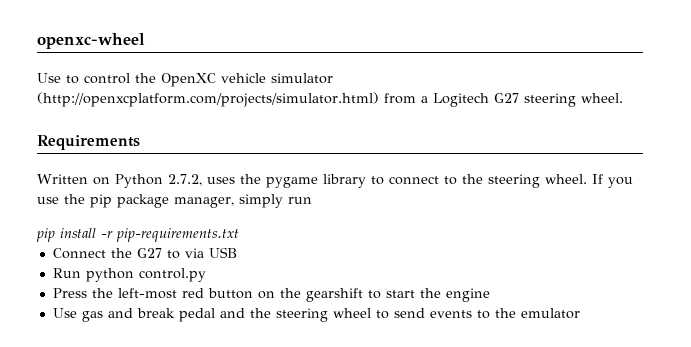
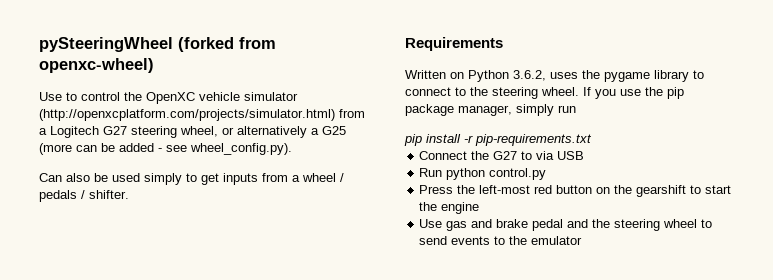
[37,33,145,49] openxc-wheel -> [39,37,276,52] [39,58,154,73] pySteeringWheel (forked from openxc-wheel)
[581,93,623,103] wheel. -> [180,126,346,138] [39,143,292,155] [39,173,344,185] [39,190,129,202] wheel, or alternatively a G25 (more can be added - see wheel_config.py). // Can also be used simply to get inputs from a wheel / pedals / shifter.
[167,174,202,186] 2.7.2, -> [513,70,546,81] 3.6.2,
[136,308,175,318] break -> [496,219,529,228] brake

